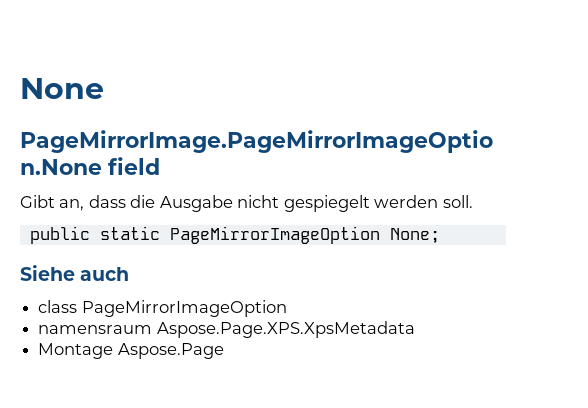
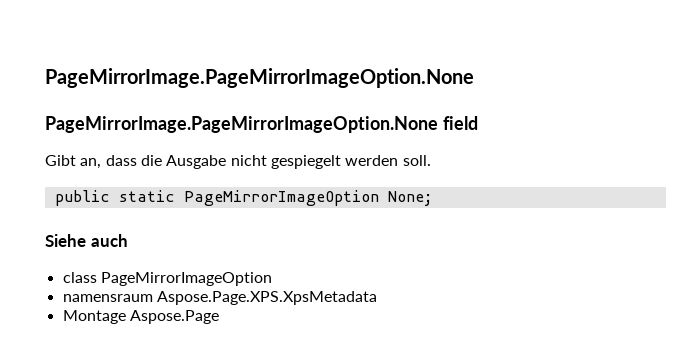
[20,78,104,99] None -> [45,68,474,88] PageMirrorImage.PageMirrorImageOption.None

